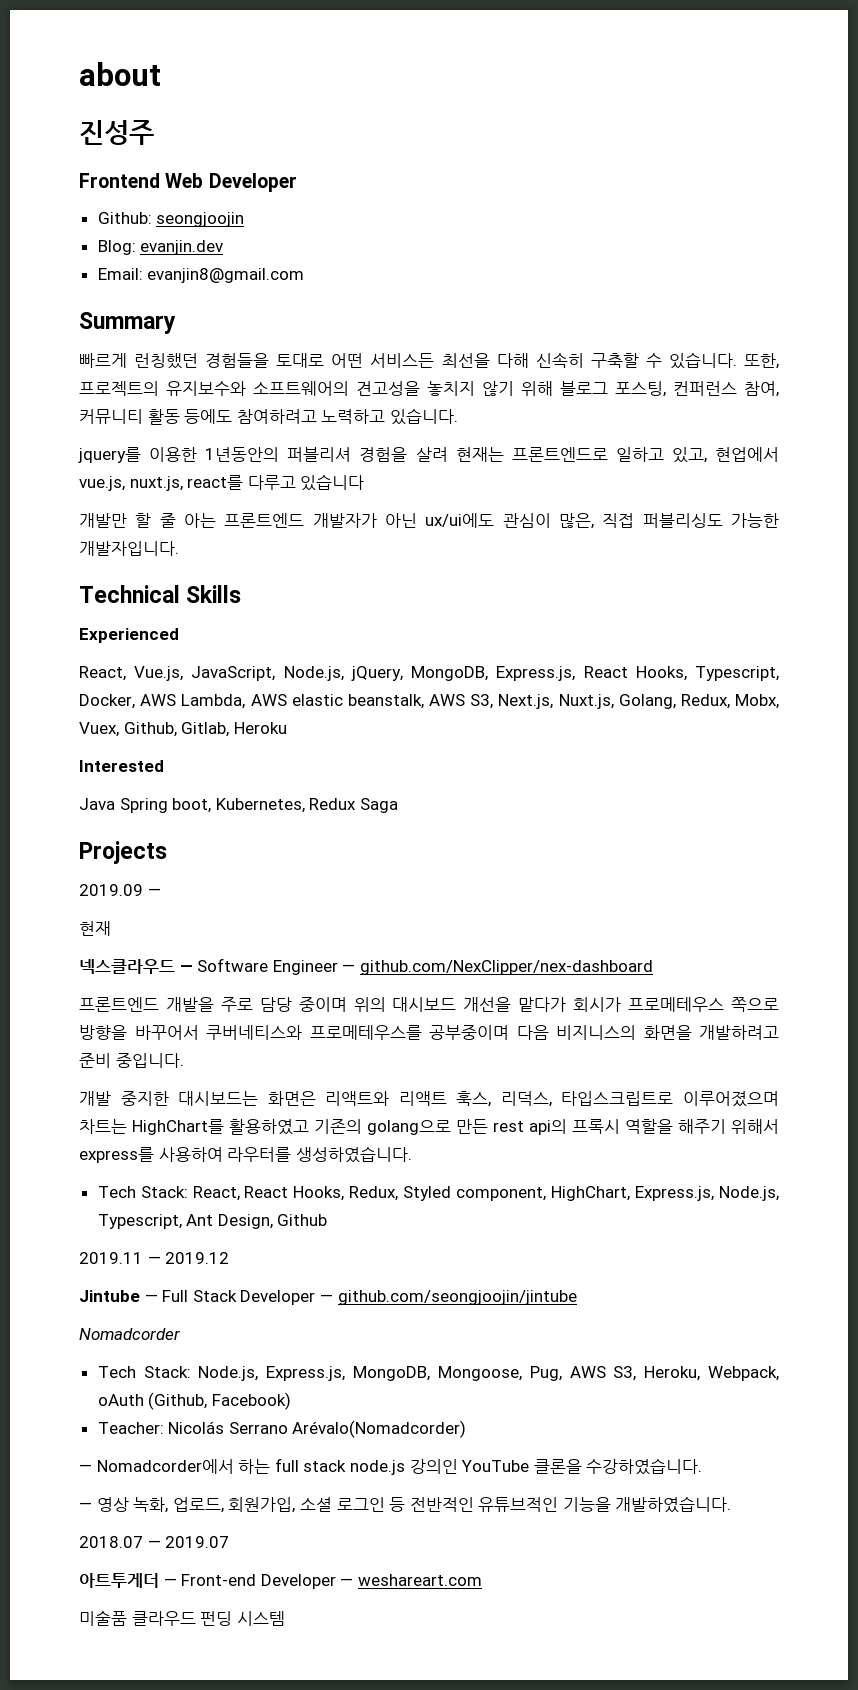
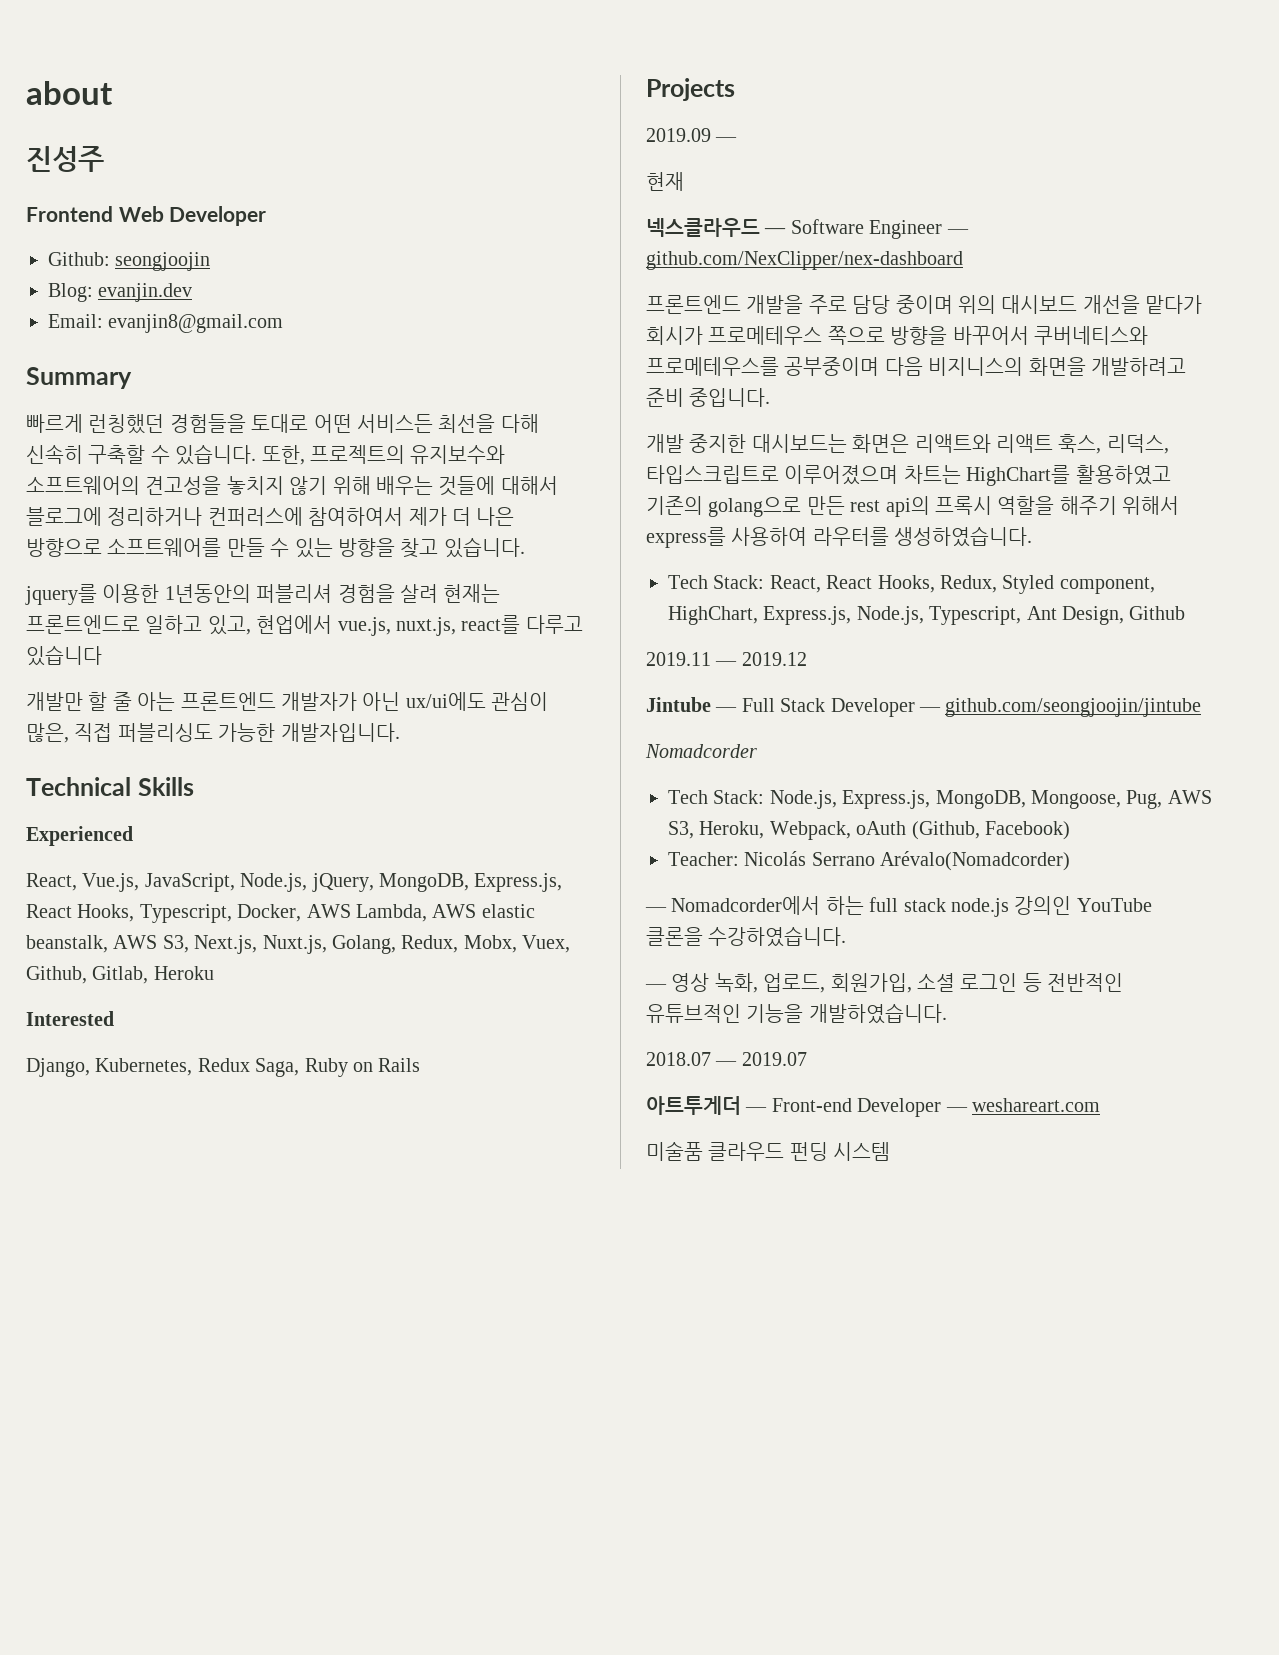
[560,381,779,397] [79,409,386,425] 블로그 포스팅, 컨퍼런스 참여, 커뮤니티 활동 등에도 참여하려고 노력하고 -> [375,476,558,496] [26,507,515,526] [26,538,439,558] 배우는 것들에 대해서 블로그에 정리하거나 컨퍼러스에 참여하여서 제가 더 나은 방향으로 소프트웨어를 만들 수 있는 방향을 찾고
[79,798,398,813] Java Spring boot, Kubernetes, Redux Saga -> [26,1058,421,1077] Django, Kubernetes, Redux Saga, Ruby on Rails

